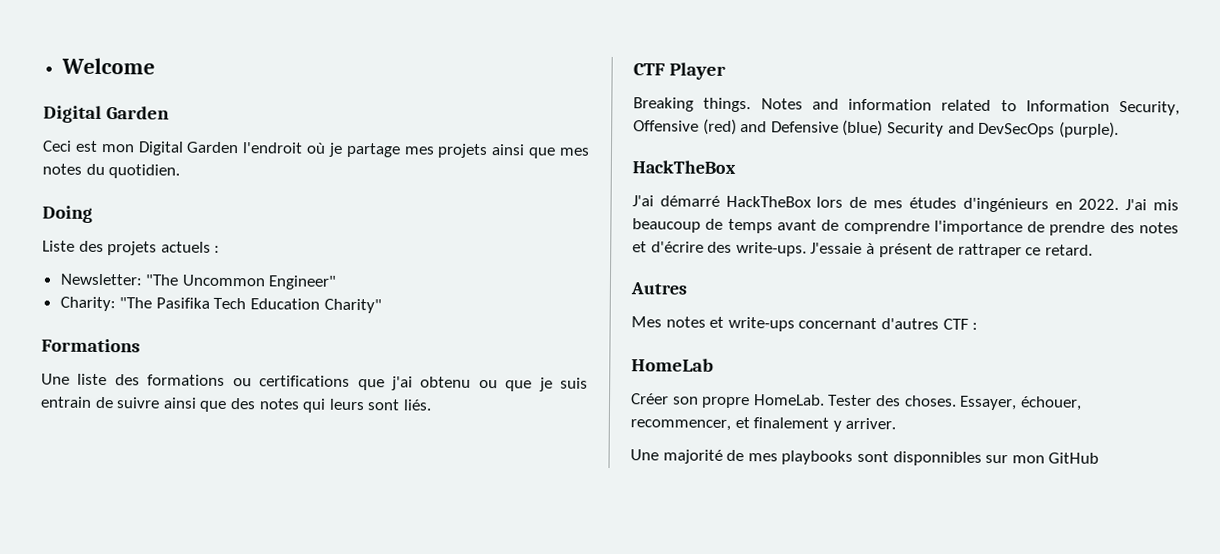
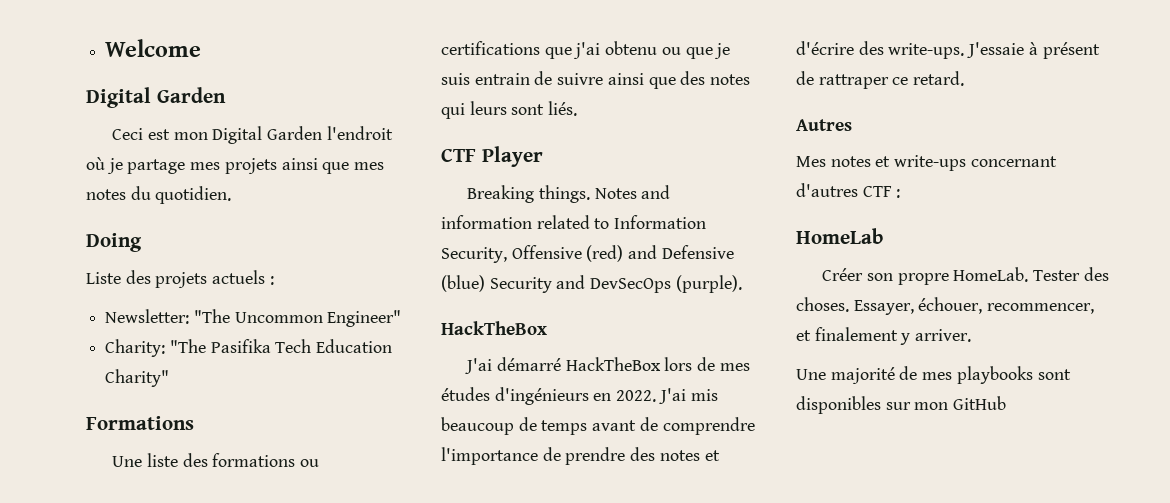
[892,451,982,466] disponnibles -> [796,396,881,414] disponibles

